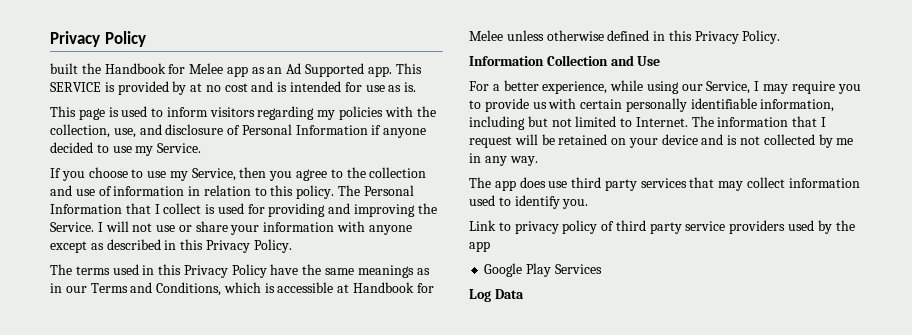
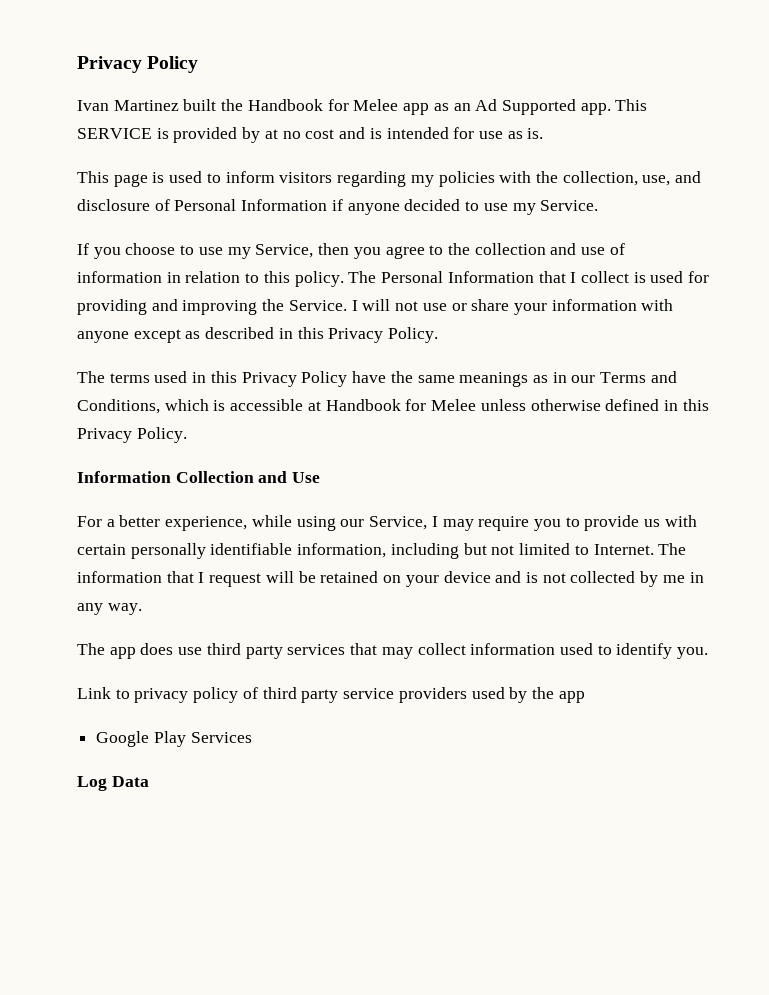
(146, 39) none -> [77,100,179,111] Ivan Martinez

